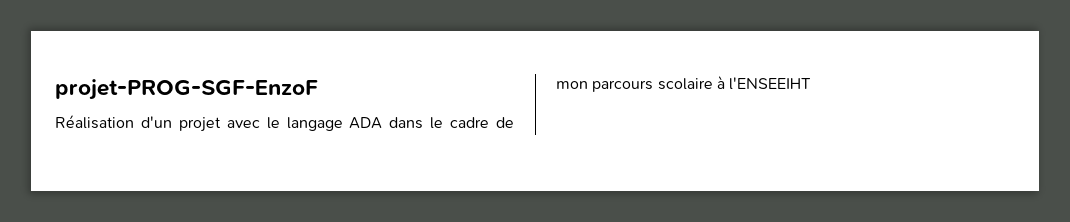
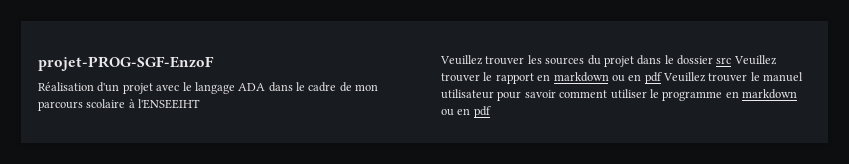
(812, 83) none -> [440,55,777,67] [441,72,804,84] [441,89,797,101] [441,106,491,118] // Veuillez trouver les sources du projet dans le dossier src Veuillez trouver le rapport en markdown ou en pdf Veuillez trouver le manuel utilisateur pour savoir comment utiliser le programme en markdown ou en pdf

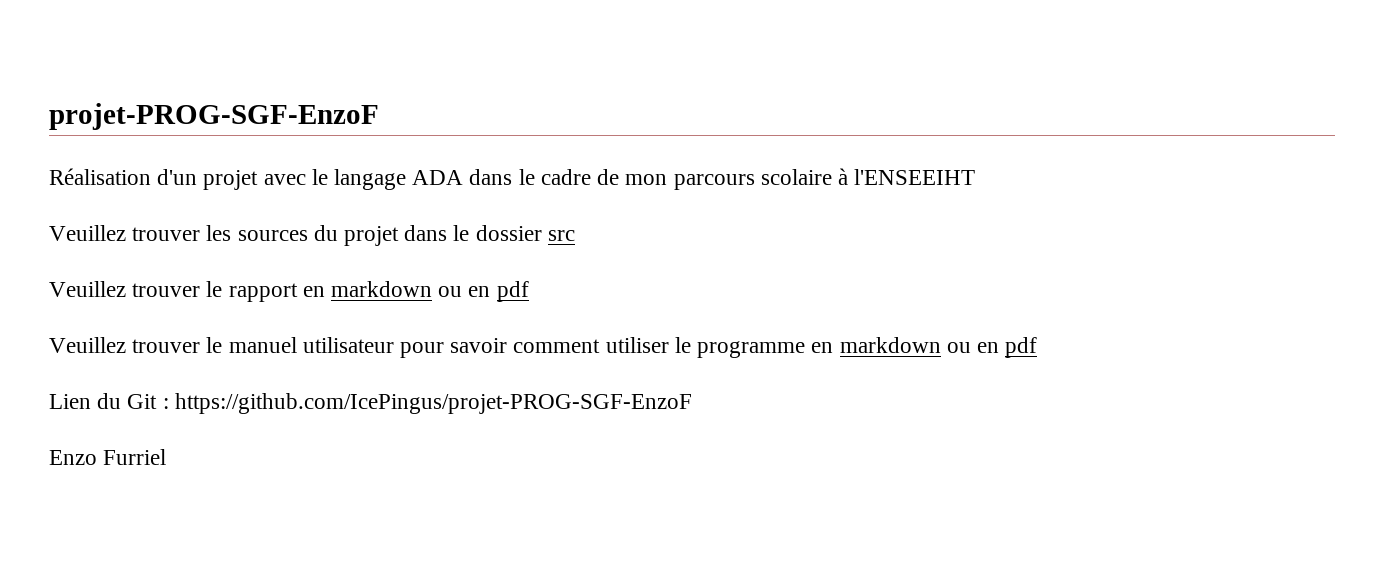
(732, 60) none -> (575, 235) //
(662, 78) none -> (529, 291) //
(491, 112) none -> [49,393,692,414] [49,449,167,465] // Lien du Git : https://github.com/IcePingus/projet-PROG-SGF-EnzoF // Enzo Furriel

